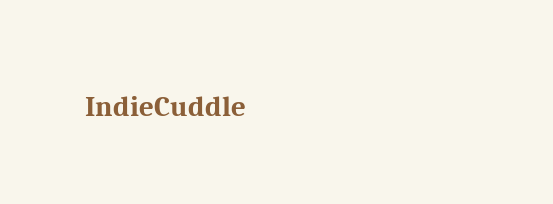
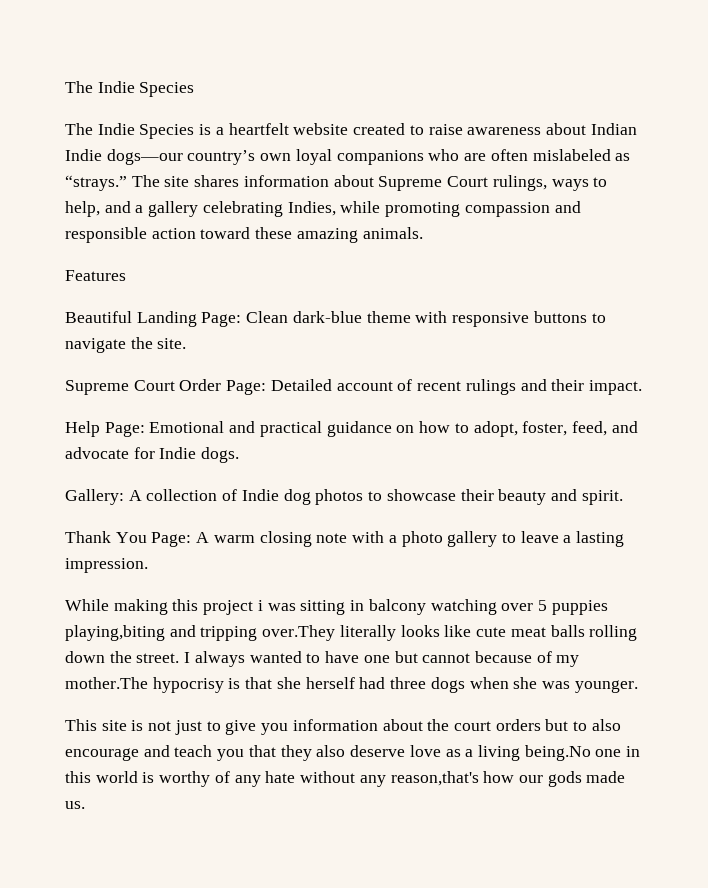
[85,96,246,116] IndieCuddle -> [65,81,195,97] [65,123,637,139] [65,149,631,165] [65,175,608,191] [65,201,581,217] [65,227,423,243] [65,270,126,281] [65,311,606,327] [65,337,187,353] [65,379,642,395] [65,421,638,437] [65,447,240,463] [65,489,623,505] [65,531,625,547] [65,558,148,573] [65,599,608,615] [65,625,638,641] [65,651,580,667] [65,677,638,693] [65,719,621,735] [65,745,641,761] [65,771,626,787] [65,801,85,809] The Indie Species // The Indie Species is a heartfelt website created to raise awareness about Indian Indie dogs—our country’s own loyal companions who are often mislabeled as “strays.” The site shares information about Supreme Court rulings, ways to help, and a gallery celebrating Indies, while promoting compassion and responsible action toward these amazing animals. // Features // Beautiful Landing Page: Clean dark-blue theme with responsive buttons to navigate the site. // Supreme Court Order Page: Detailed account of recent rulings and their impact. // Help Page: Emotional and practical guidance on how to adopt, foster, feed, and advocate for Indie dogs. // Gallery: A collection of Indie dog photos to showcase their beauty and spirit. // Thank You Page: A warm closing note with a photo gallery to leave a lasting impression. // While making this project i was sitting in balcony watching over 5 puppies playing,biting and tripping over.They literally looks like cute meat balls rolling down the street. I always wanted to have one but cannot because of my mother.The hypocrisy is that she herself had three dogs when she was younger. // This site is not just to give you information about the court orders but to also encourage and teach you that they also deserve love as a living being.No one in this world is worthy of any hate without any reason,that's how our gods made us.

